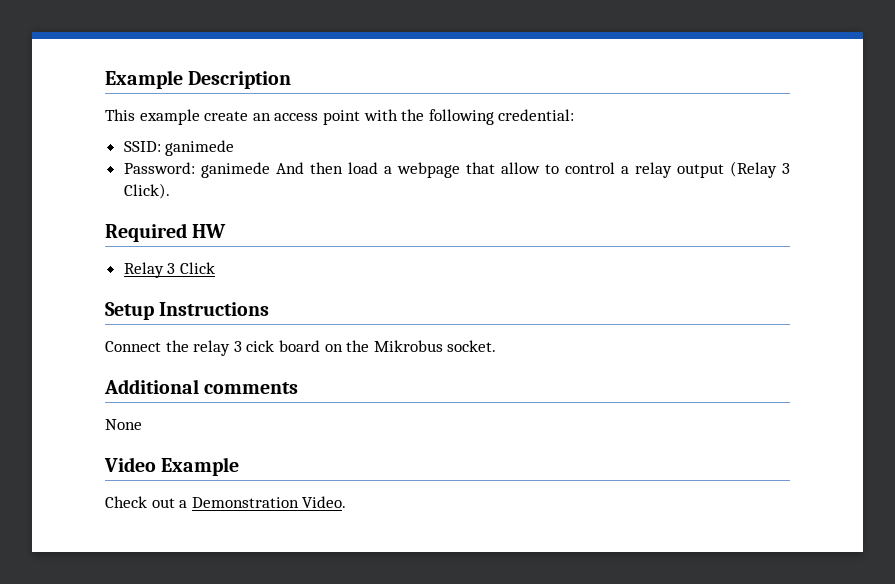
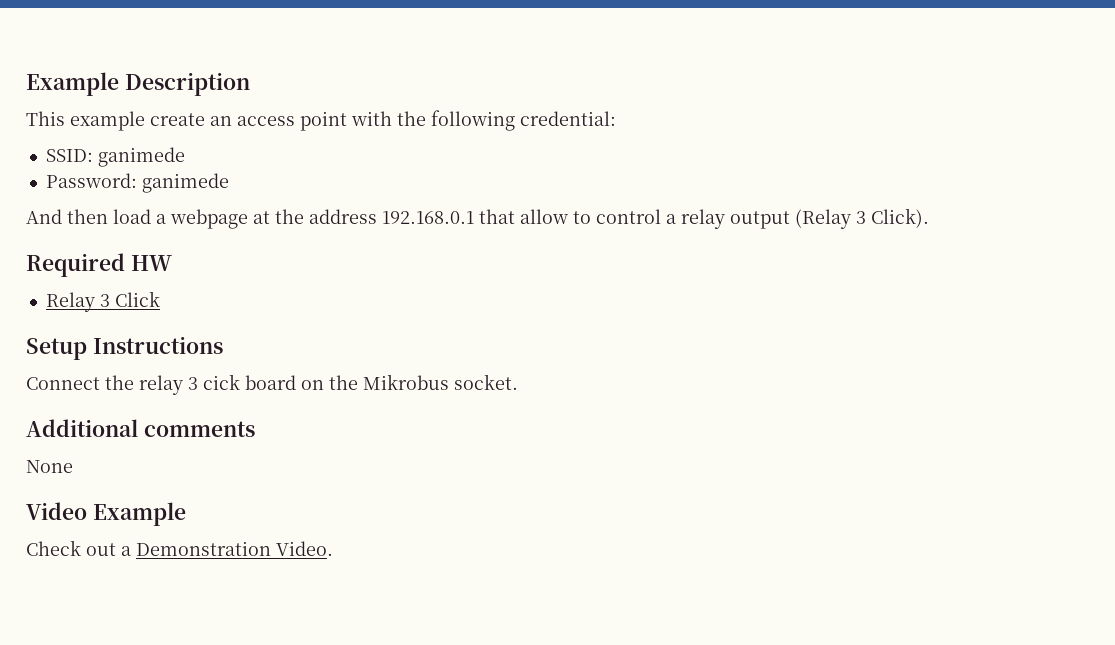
(270, 170) none -> (229, 183) //
(460, 170) none -> [253,209,474,224] at the address 192.168.0.1

